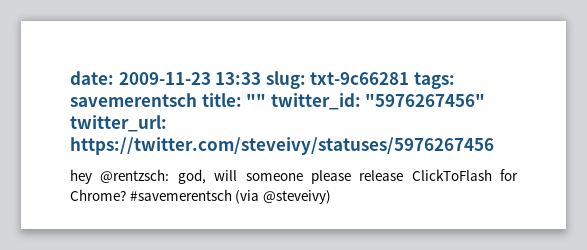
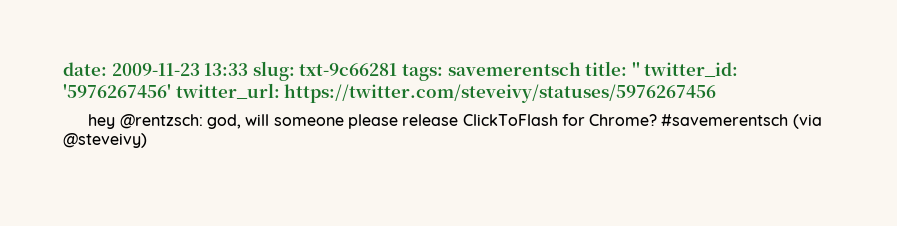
[246,93,486,110] "" twitter_id: "5976267456" -> [631,62,739,78] [63,84,171,98] '' twitter_id: '5976267456'

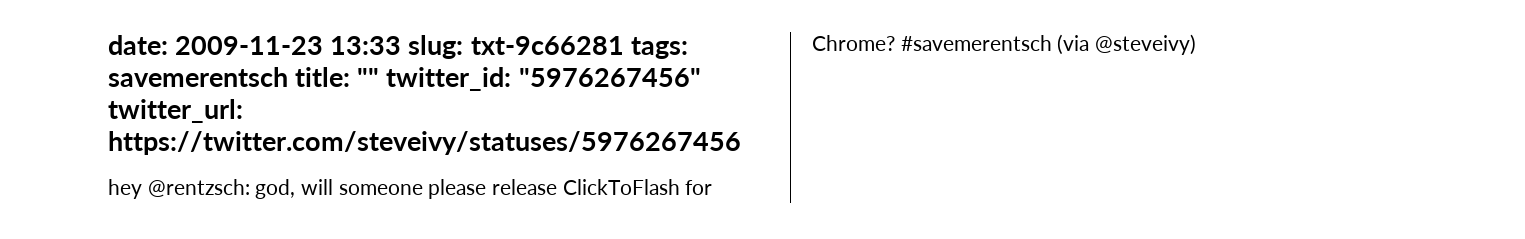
[631,62,739,78] [63,84,171,98] '' twitter_id: '5976267456' -> [357,67,701,91] "" twitter_id: "5976267456"

